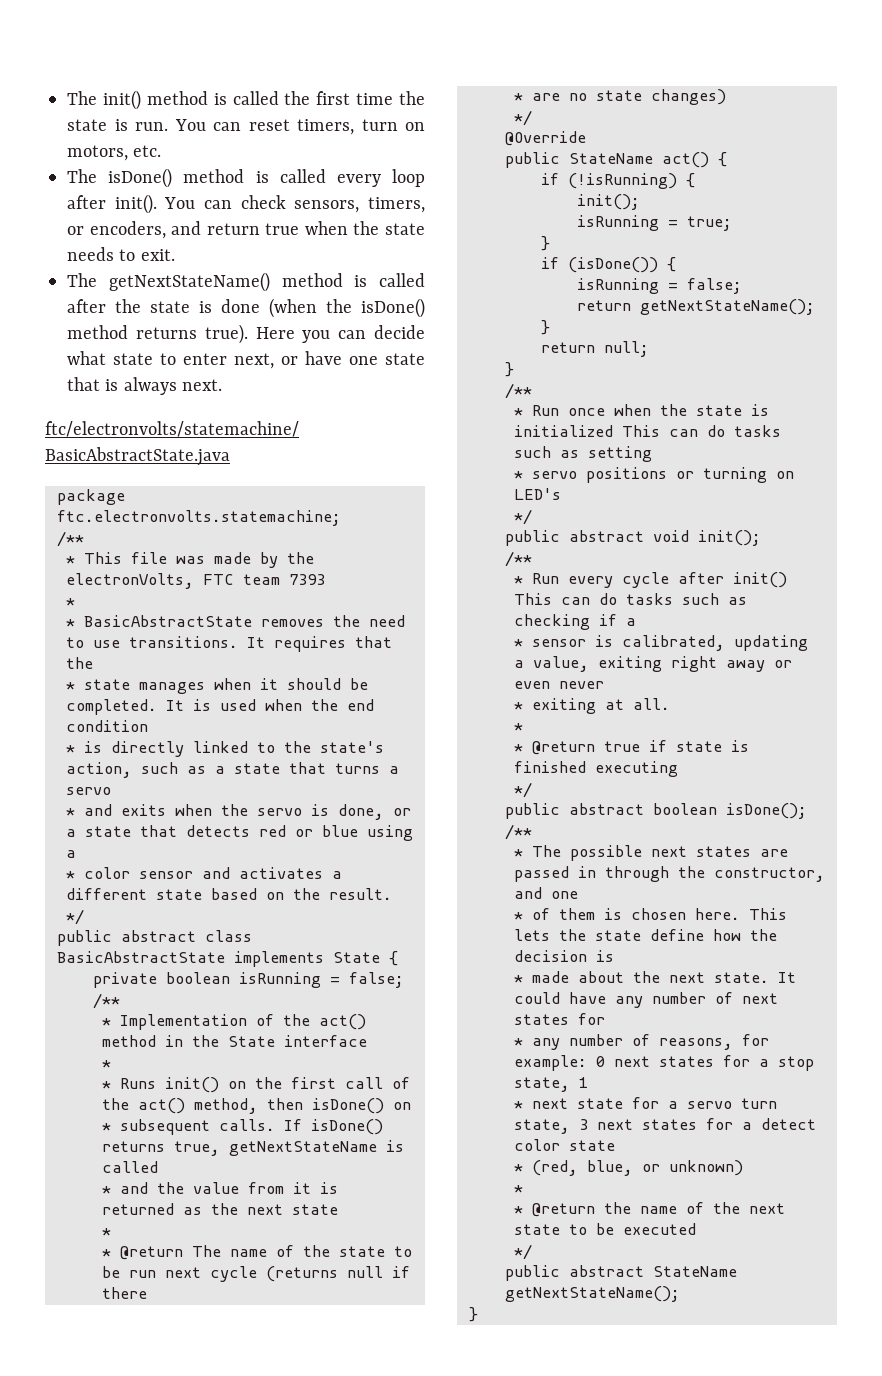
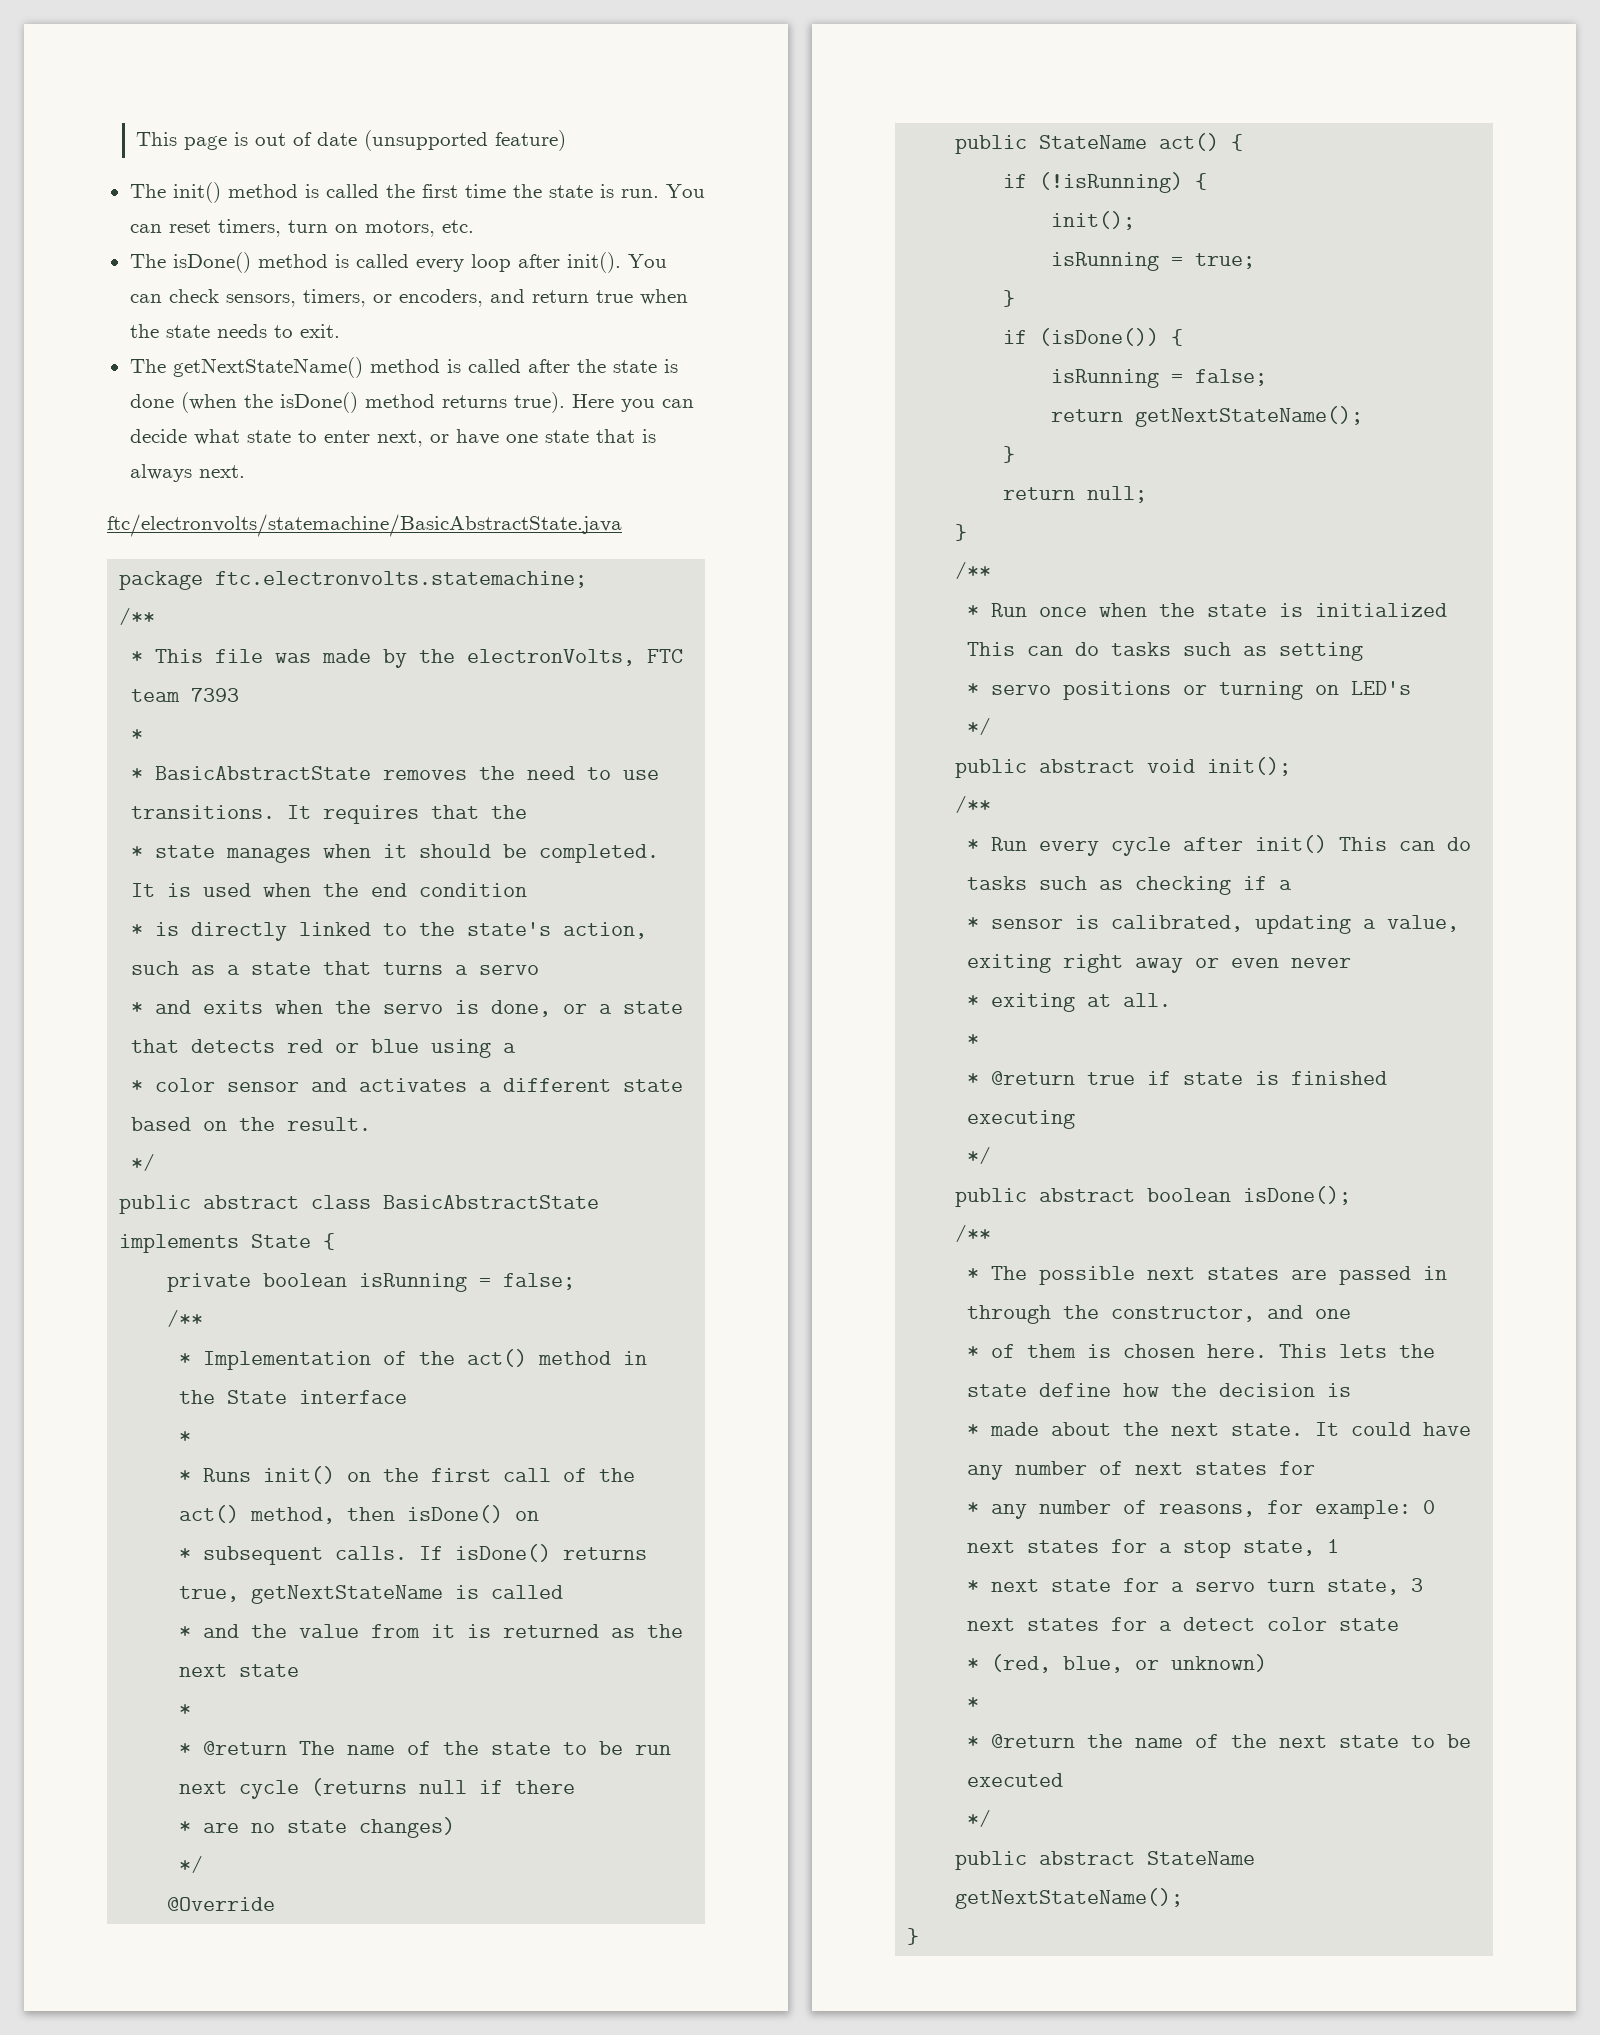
(67, 98) none -> [136,130,567,151] This page is out of date (unsupported feature) //

